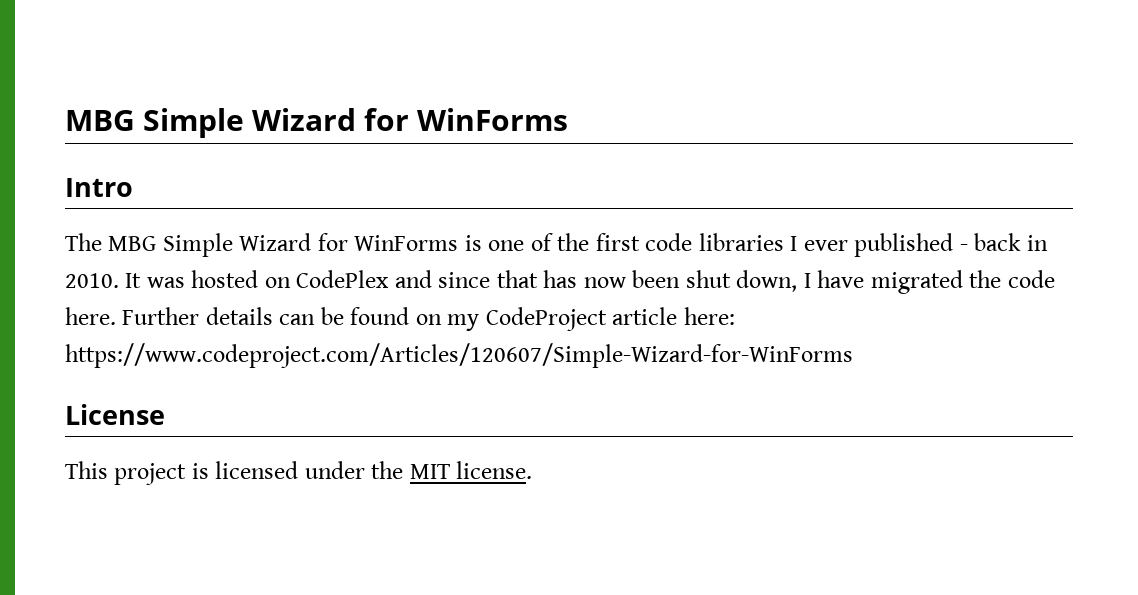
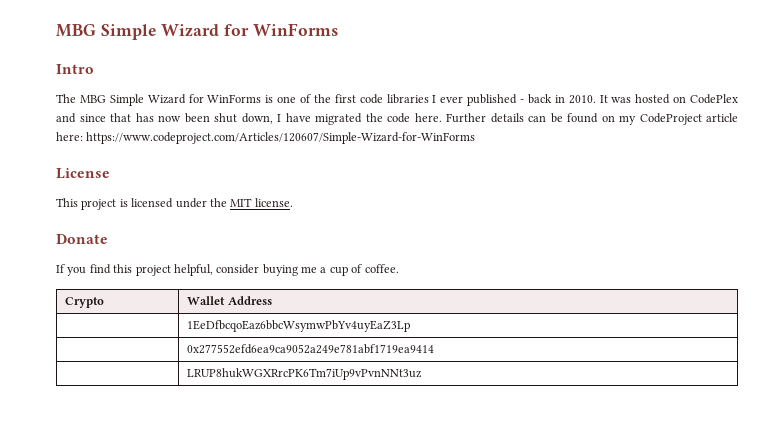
(533, 470) none -> [56,234,108,244] [56,264,399,276] [65,297,105,308] [187,296,272,305] [187,320,411,332] [187,344,435,354] [187,368,423,380] // Donate // If you find this project helpful, consider buying me a cup of coffee. // Crypto | Wallet Address // | 1EeDfbcqoEaz6bbcWsymwPbYv4uyEaZ3Lp // | 0x277552efd6ea9ca9052a249e781abf1719ea9414 // | LRUP8hukWGXRrcPK6Tm7iUp9vPvnNNt3uz

